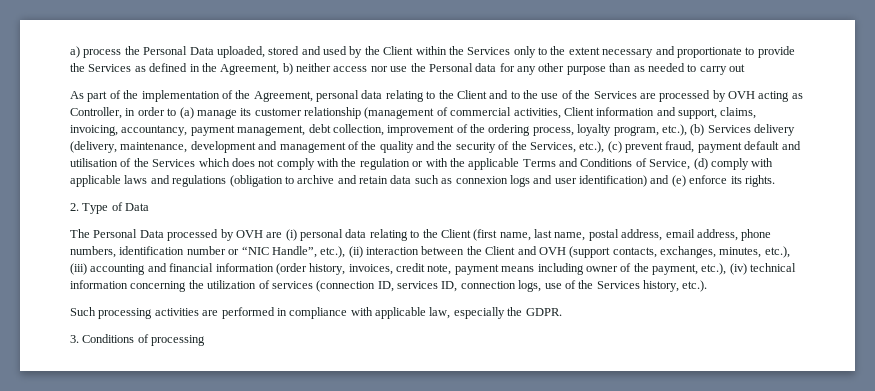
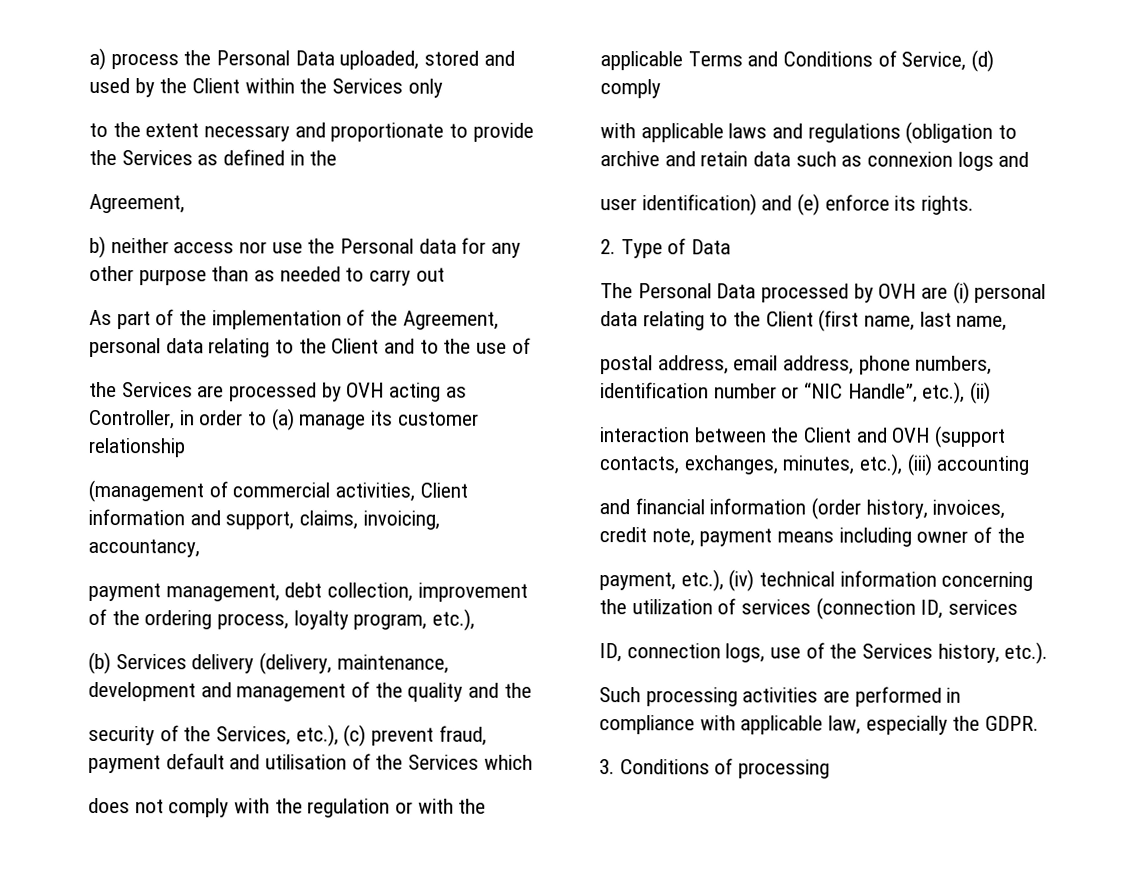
(536, 52) none -> (443, 88) //
[220,64,280,75] Agreement, -> [89,193,185,214] // Agreement, //
(573, 94) none -> (531, 345) //
(361, 113) none -> (186, 447) //
(188, 130) none -> (200, 548) //
(687, 130) none -> (476, 619) //
(453, 145) none -> (532, 690) //
(230, 162) none -> (533, 762) //
(749, 164) none -> (661, 89) //
(553, 179) none -> (1030, 159) //
(586, 236) none -> (1008, 323) //
(363, 252) none -> (992, 392) //
(146, 269) none -> (1030, 465) //
(649, 267) none -> (1025, 535) //
(438, 285) none -> (1019, 607) //

